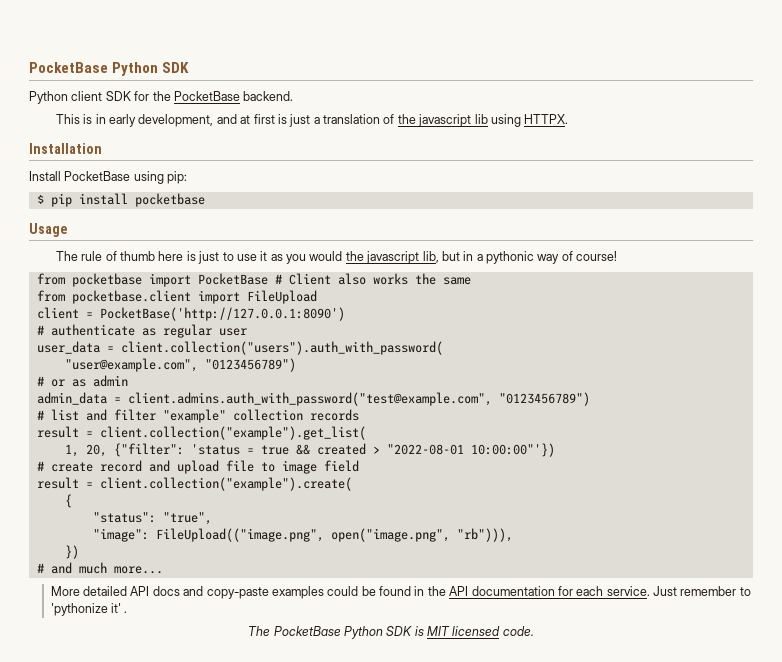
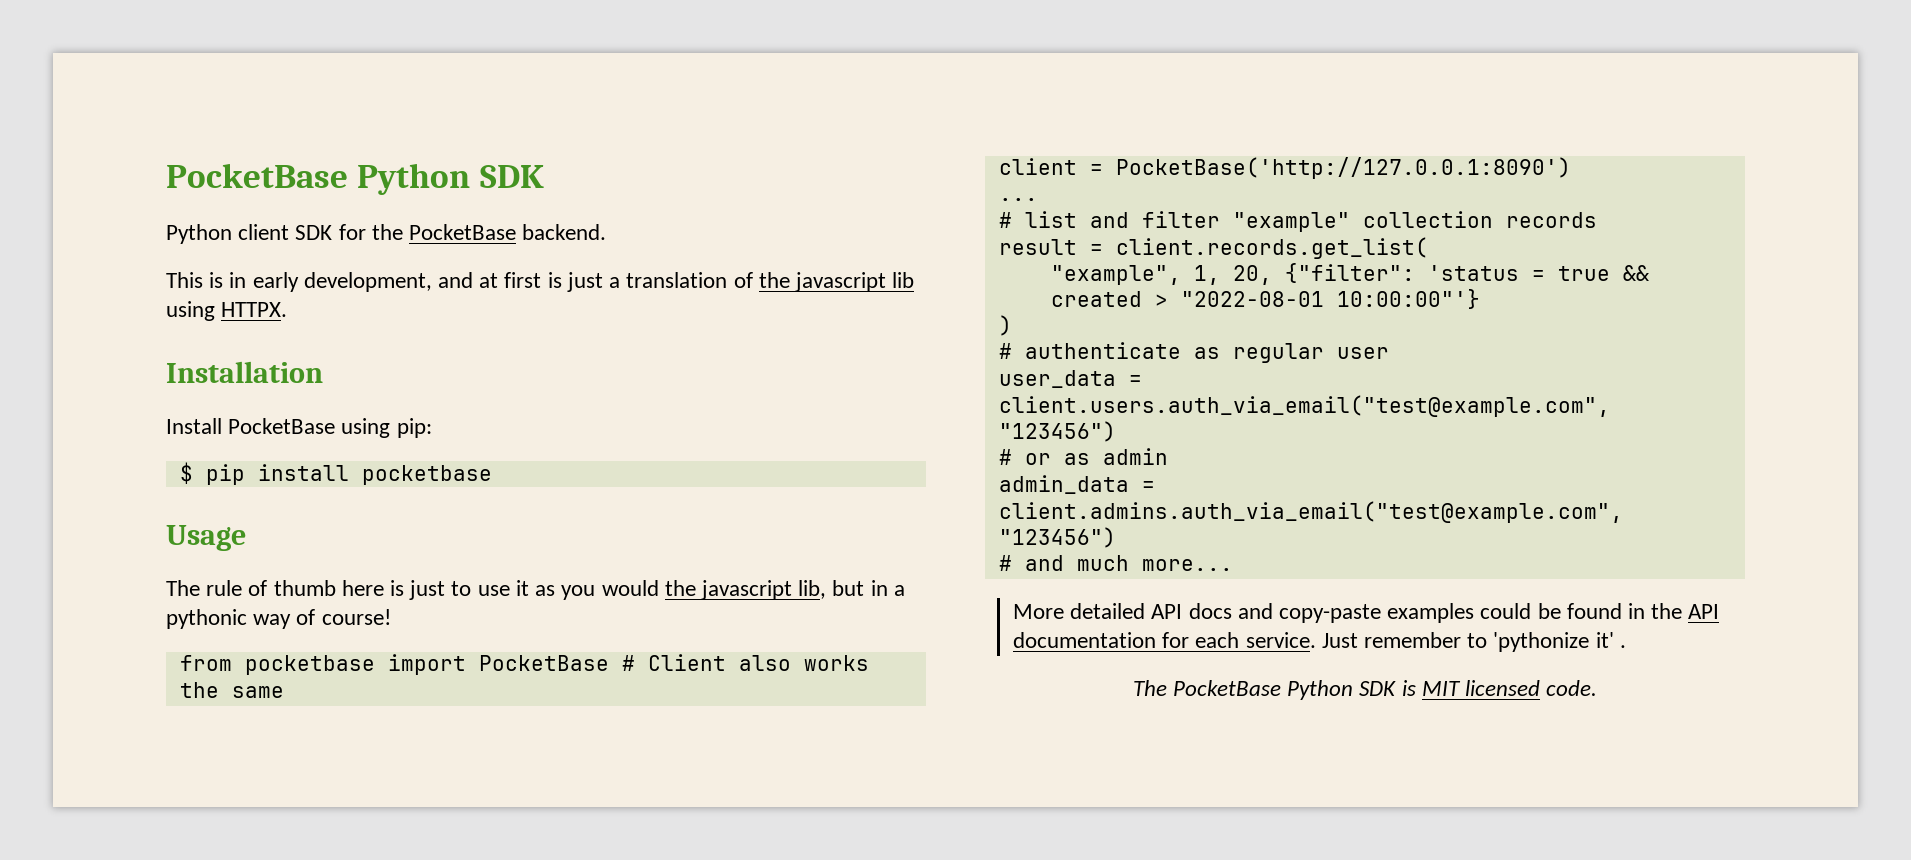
[36,290,317,304] // from pocketbase.client import FileUpload -> (284, 692) none
[36,324,247,338] [36,341,443,355] [64,358,296,372] [36,375,128,387] [36,392,590,406] # authenticate as regular user // user_data = client.collection("users").auth_with_password( // "user@example.com", "0123456789") // # or as admin // admin_data = client.admins.auth_with_password("test@example.com", "0123456789") -> [998,198,1038,201] ...
[99,426,366,440] client.collection("example").get_list( // -> [1115,237,1428,259] [1050,265,1181,285] client.records.get_list( // "example",
[470,443,555,457] [36,460,359,474] [36,477,352,491] [64,494,72,508] [92,512,212,525] [92,528,513,542] [64,545,79,559] 10:00:00"'}) // # create record and upload file to image field // result = client.collection("example").create( // { // "status": "true", // "image": FileUpload(("image.png", open("image.png", "rb"))), // }) -> [1336,289,1480,309] [998,315,1012,336] [998,342,1389,363] [998,370,1142,388] [998,395,1610,417] [998,421,1116,442] [998,448,1168,465] [998,475,1155,494] [998,501,1623,523] [998,527,1116,548] 10:00:00"'} // ) // # authenticate as regular user // user_data = client.users.auth_via_email("test@example.com", "123456") // # or as admin // admin_data = client.admins.auth_via_email("test@example.com", "123456")

